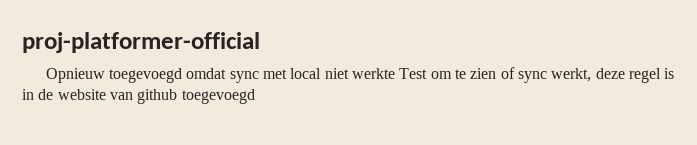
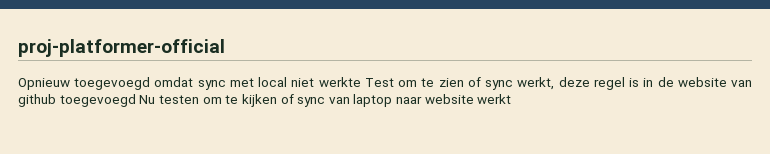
(255, 96) none -> [139,94,512,107] Nu testen om te kijken of sync van laptop naar website werkt

